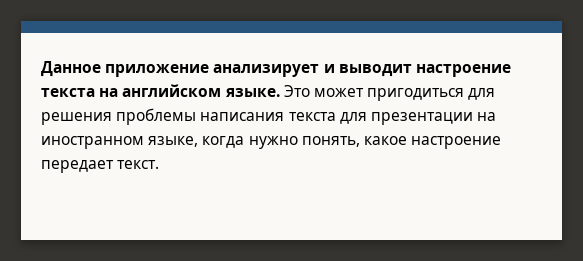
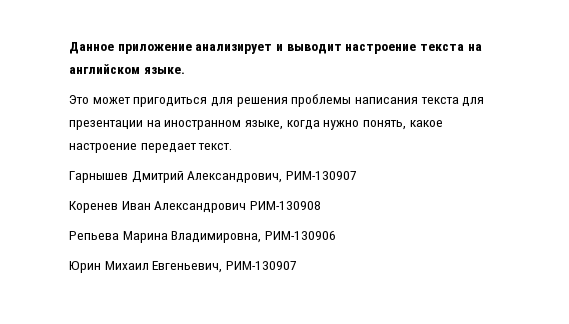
(280, 92) none -> (185, 70) //
(160, 164) none -> [69,171,357,183] [69,201,321,213] [69,231,336,243] [69,261,297,273] // Гарнышев Дмитрий Александрович, РИМ-130907 // Коренев Иван Александрович РИМ-130908 // Репьева Марина Владимировна, РИМ-130906 // Юрин Михаил Евгеньевич, РИМ-130907

